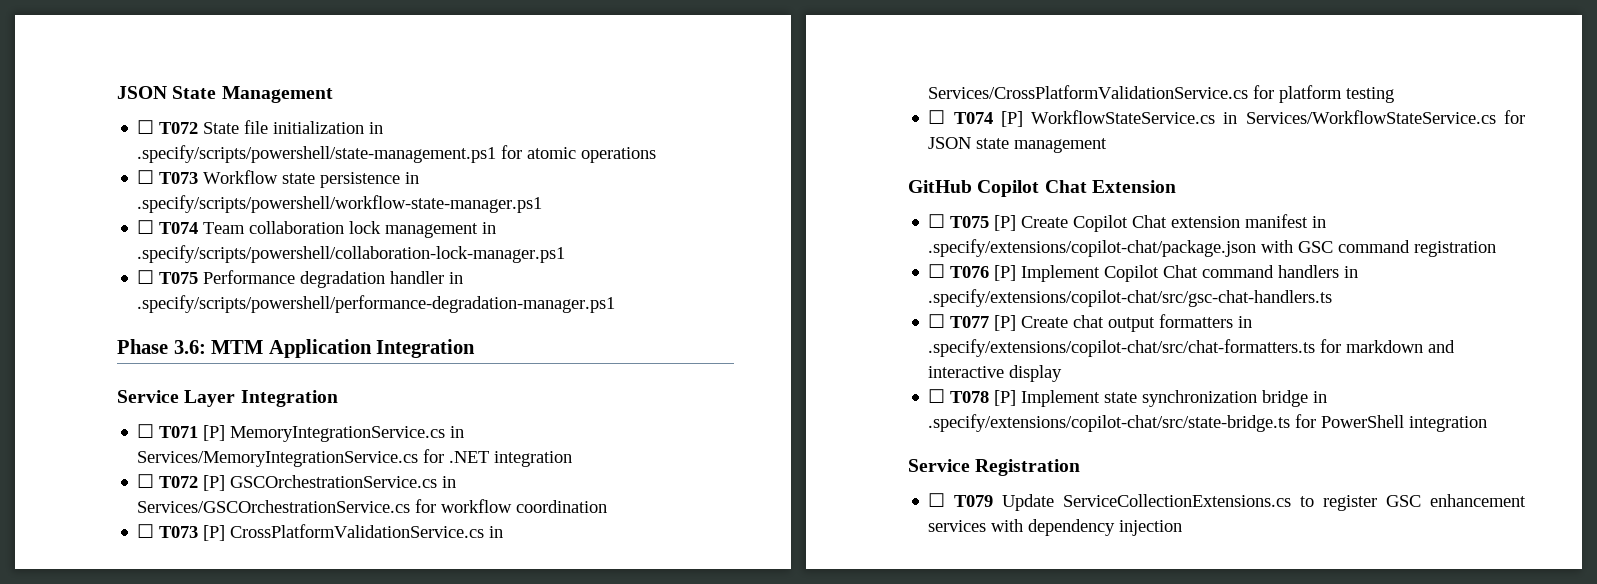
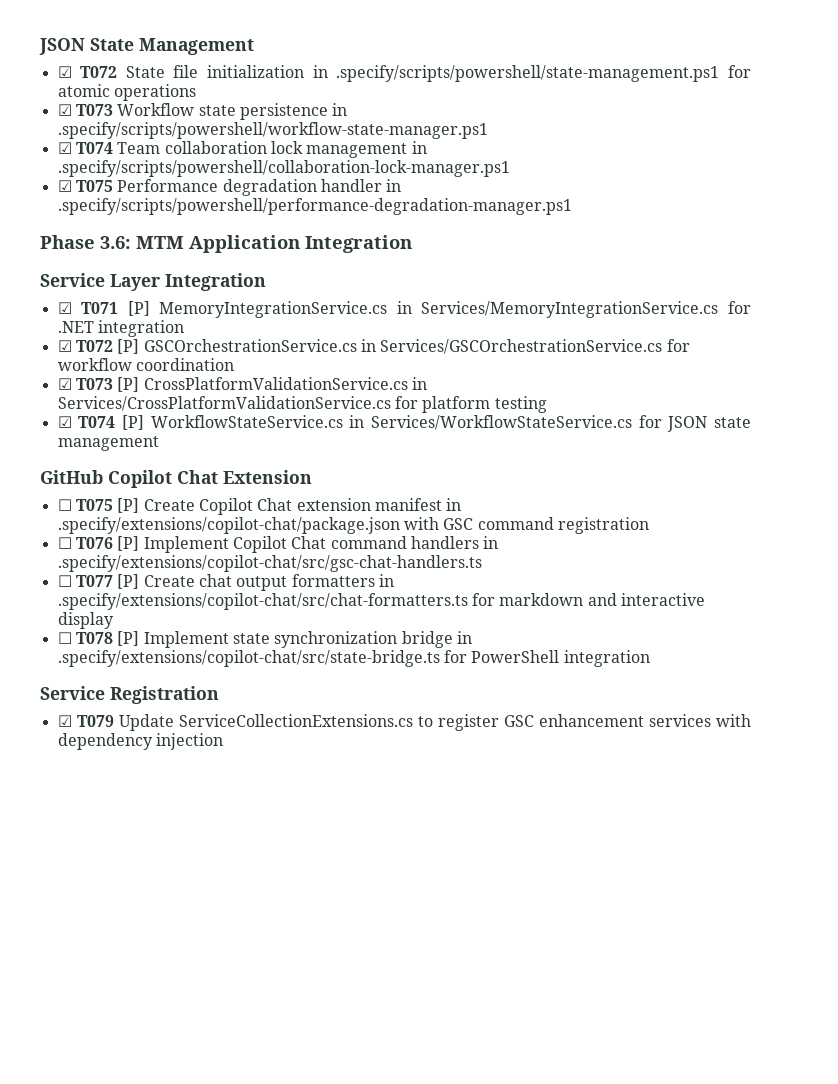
[137,120,155,134] ☐ -> [57,66,72,78] ☑
[137,170,155,184] ☐ -> [57,104,72,116] ☑
[137,220,155,234] ☐ -> [57,142,72,154] ☑
[137,270,155,284] ☐ -> [57,180,72,192] ☑
[137,424,155,438] ☐ -> [57,302,72,314] ☑
[137,474,155,488] ☐ -> [57,340,72,352] ☑
[137,524,155,538] ☐ -> [57,378,72,390] ☑
[928,110,946,124] ☐ -> [57,416,72,428] ☑
[928,493,946,507] ☐ -> [57,715,72,727] ☑

